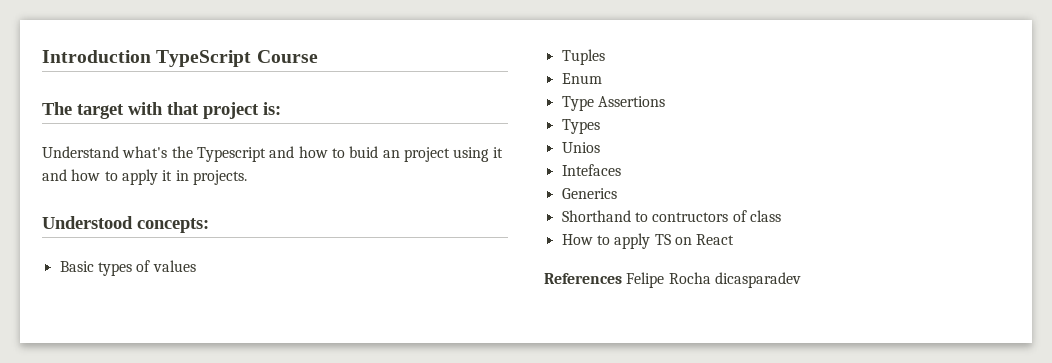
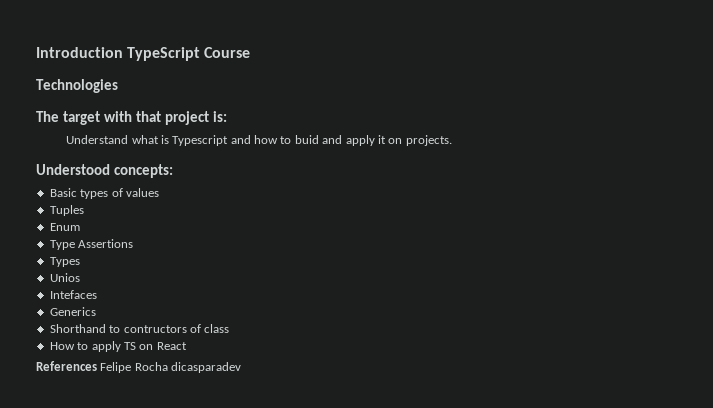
(318, 56) none -> [36,79,118,93] // Technologies
[122,146,193,158] what's the -> [131,135,169,144] what is
[382,147,503,162] [42,169,118,181] an project using it and how to -> [322,135,343,144] and
[175,170,189,181] in -> [388,138,403,144] on

